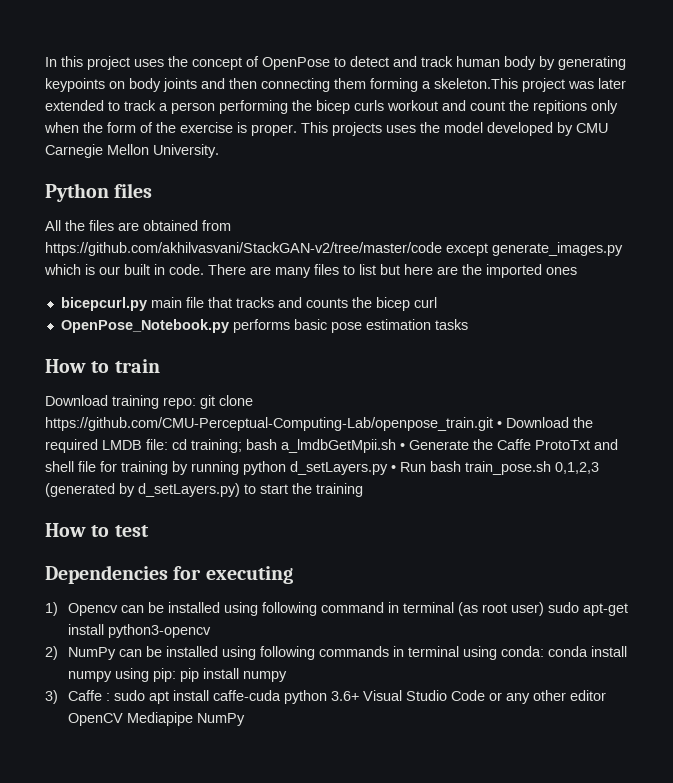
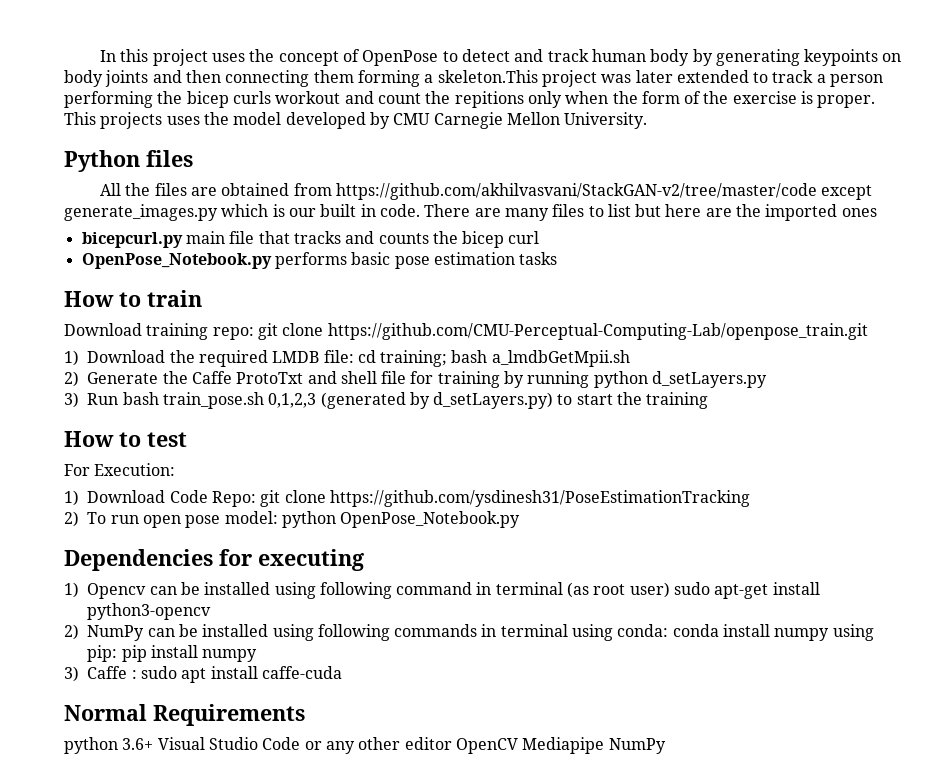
[497,421,502,428] • -> [64,350,79,366] // 1)
[400,443,405,450] • -> [64,371,79,387] // 2)
[391,465,396,472] • -> [64,392,79,408] // 3)
(149, 531) none -> [64,463,176,476] [64,490,750,507] [64,511,521,528] // For Execution: // 1) Download Code Repo: git clone https://github.com/ysdinesh31/PoseEstimationTracking // 2) To run open pose model: python OpenPose_Notebook.py
(281, 695) none -> [64,704,305,726] // Normal Requirements //

